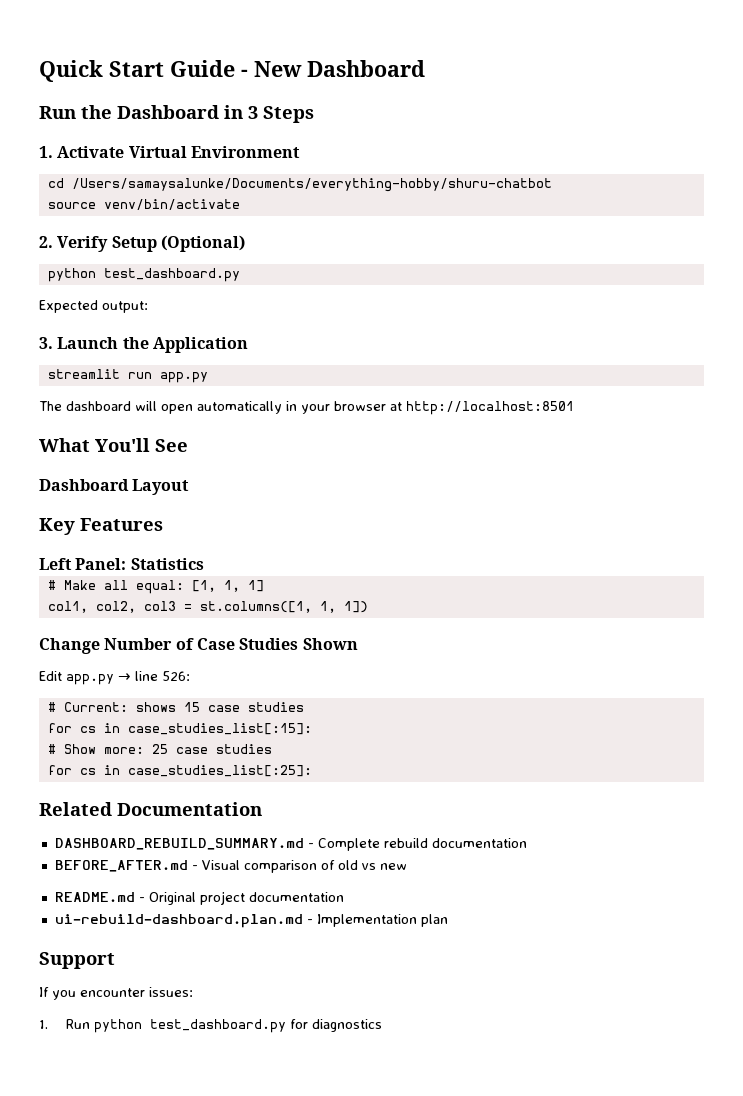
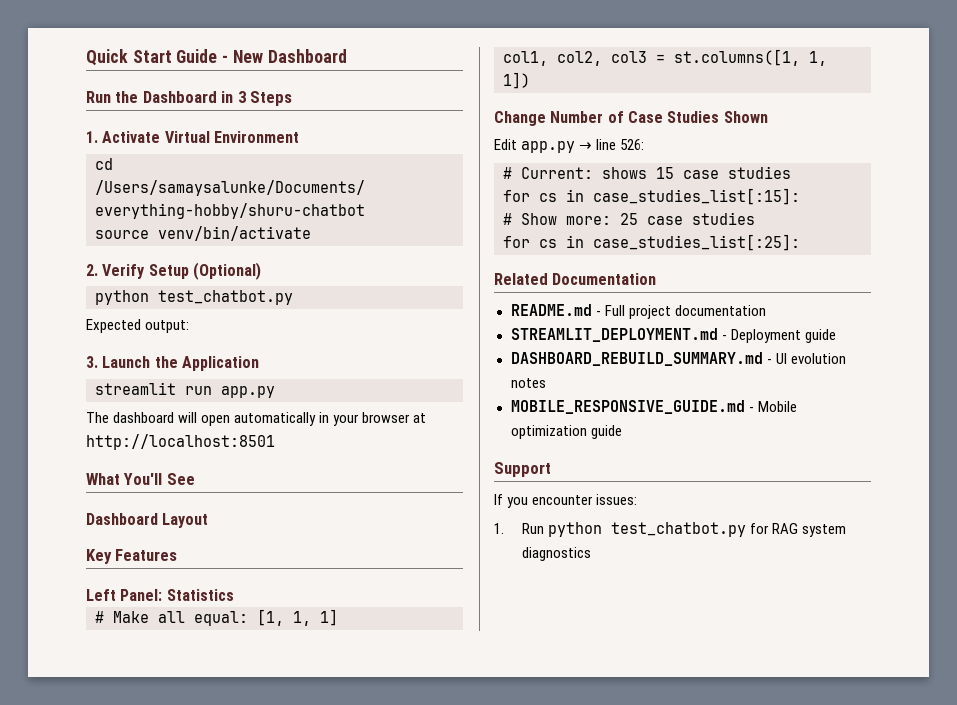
[103,268,240,282] test_dashboard.py -> [158,290,293,305] test_chatbot.py
[54,838,527,851] [54,860,407,873] // DASHBOARD_REBUILD_SUMMARY.md - Complete rebuild documentation // BEFORE_AFTER.md - Visual comparison of old vs new -> (657, 279) none
[148,892,196,905] Original -> [604,305,625,316] Full
[54,914,448,928] ui-rebuild-dashboard.plan.md - Implementation plan -> [510,328,836,343] [510,352,846,366] [510,378,546,388] [510,400,797,414] [510,425,622,439] STREAMLIT_DEPLOYMENT.md - Deployment guide // DASHBOARD_REBUILD_SUMMARY.md - UI evolution notes // MOBILE_RESPONSIVE_GUIDE.md - Mobile optimization guide
[149,1019,308,1033] test_dashboard.py for -> [610,522,846,537] test_chatbot.py for RAG system

